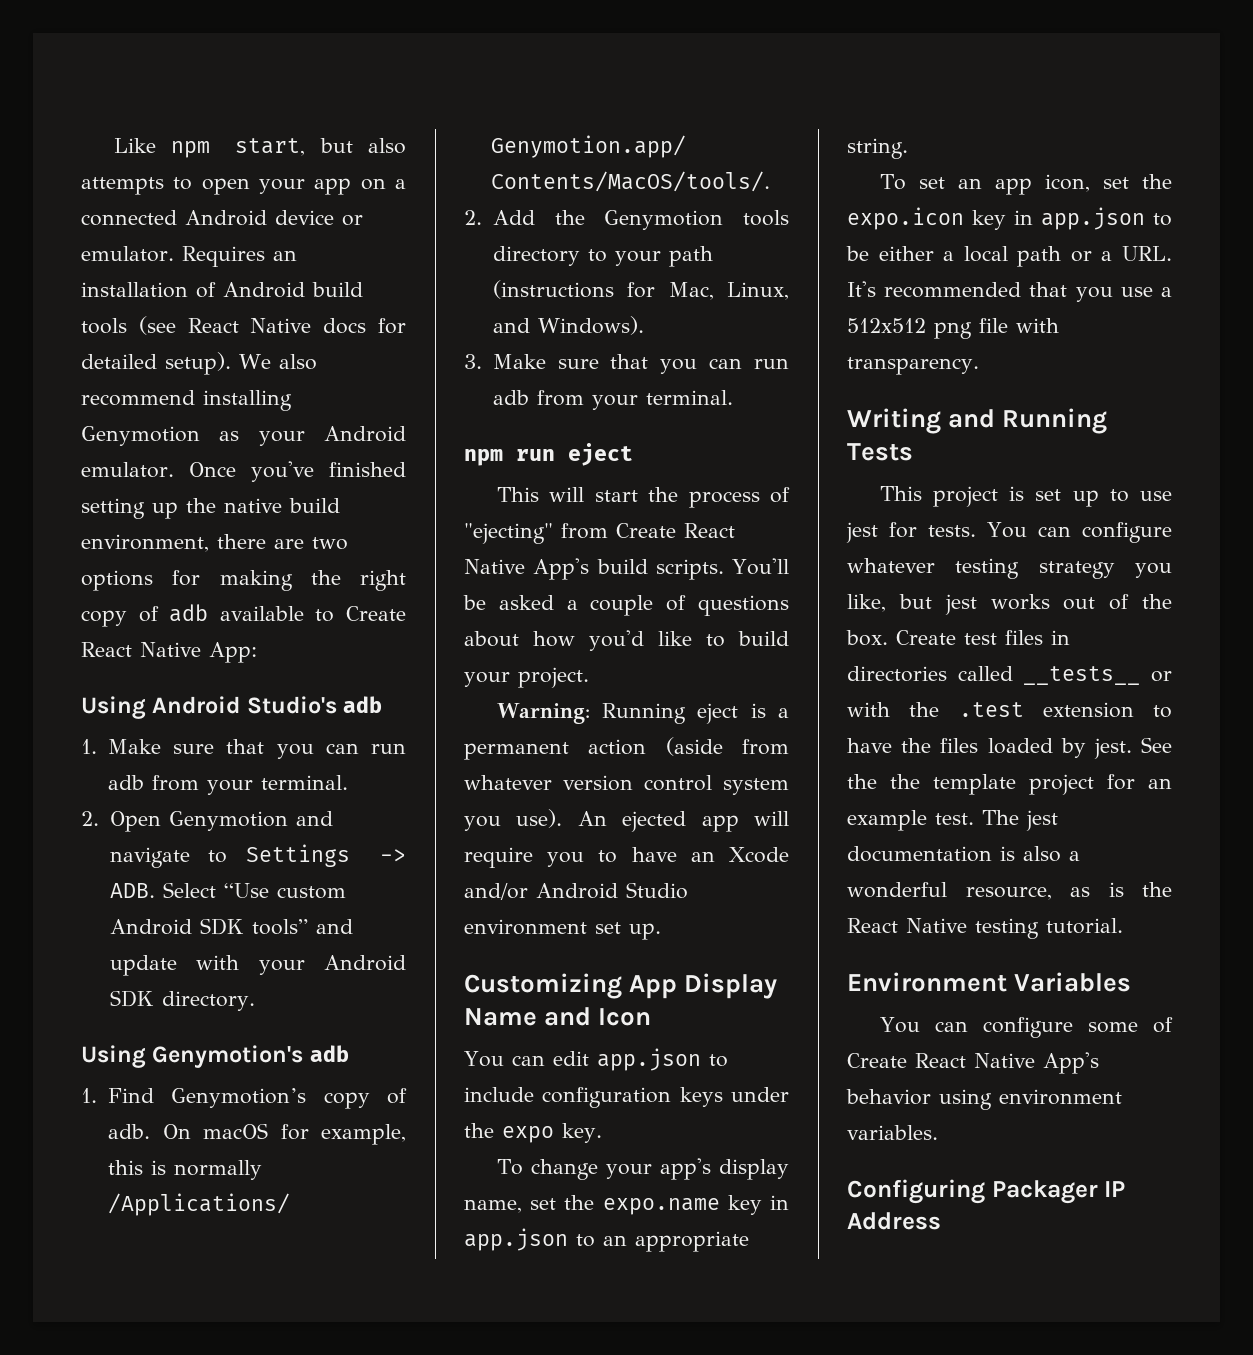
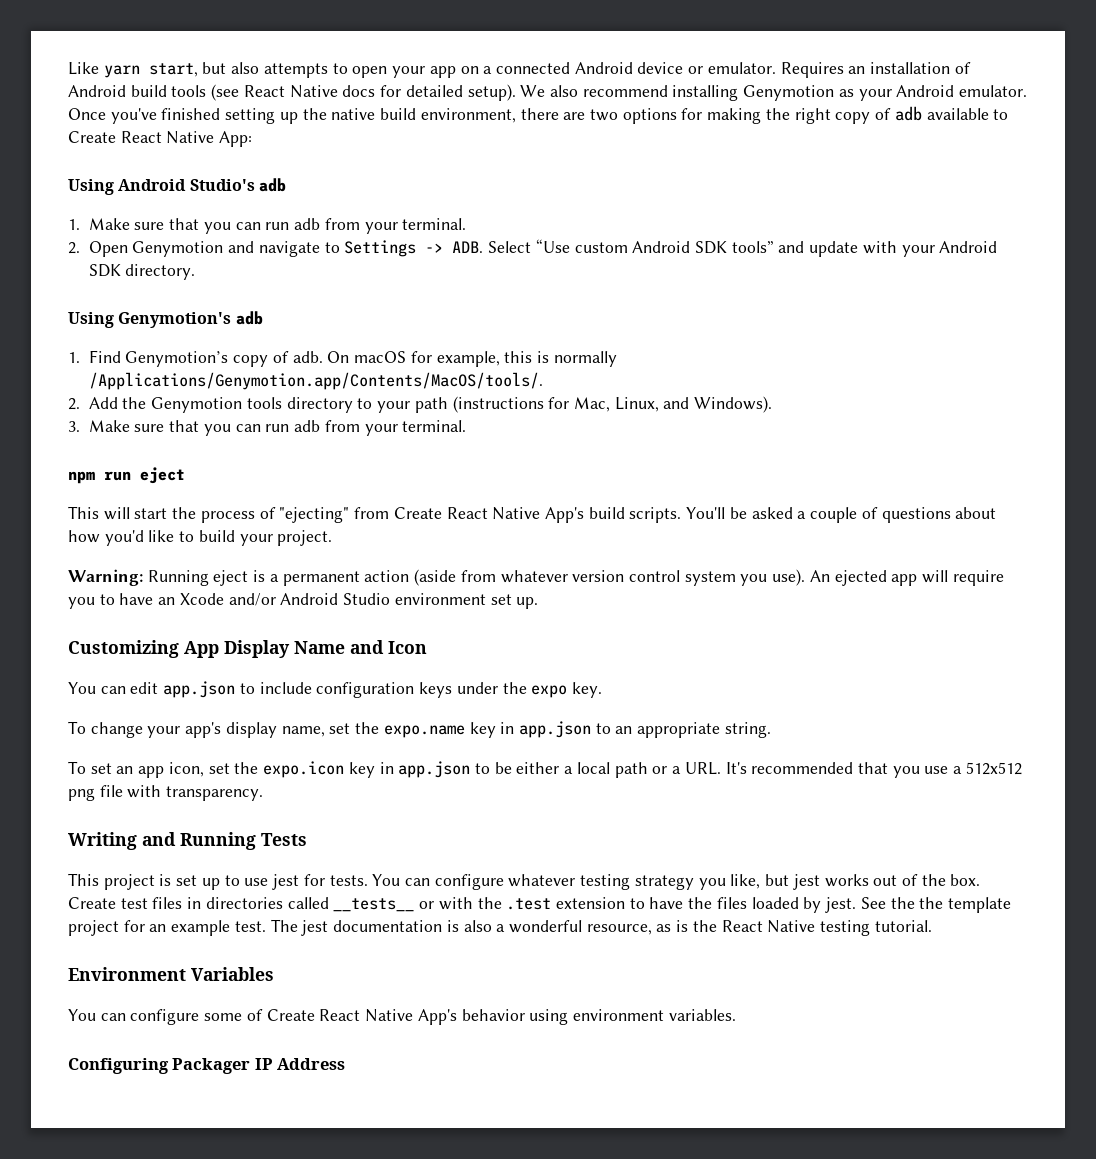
[171,141,211,158] npm -> [103,65,140,78] yarn

